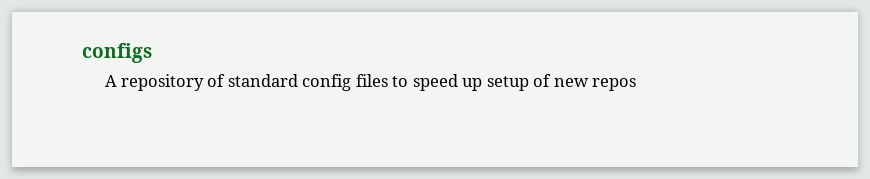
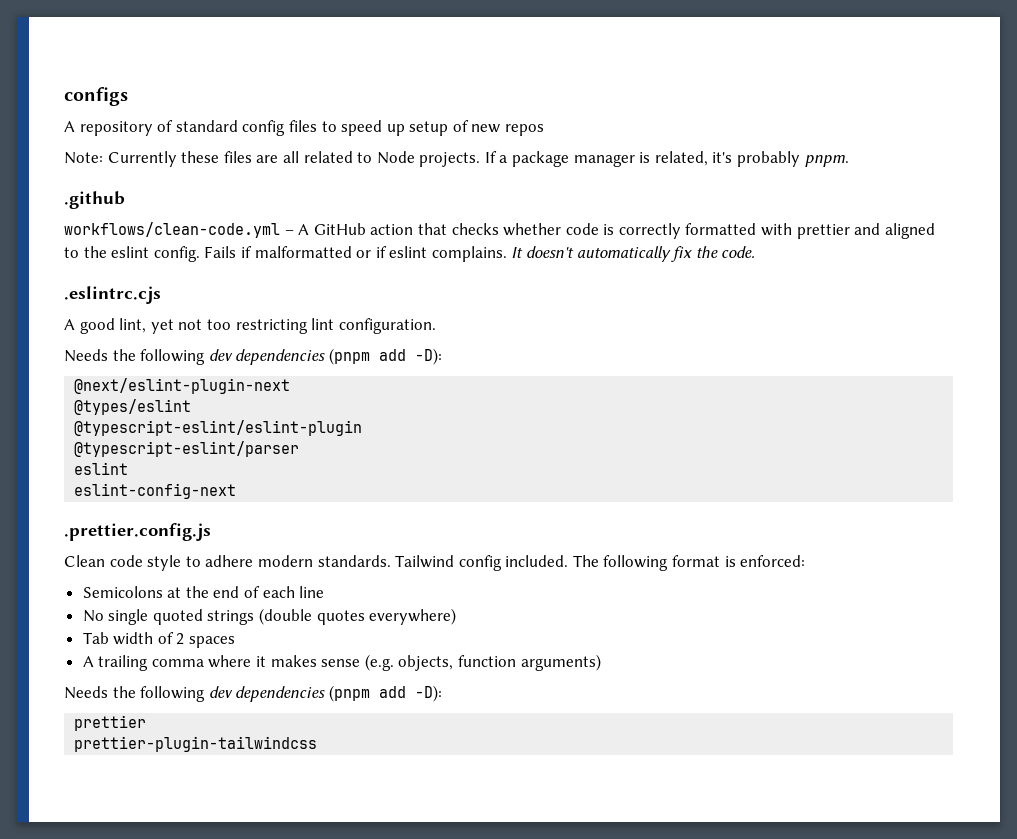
(636, 84) none -> [64,151,849,167] [64,191,125,209] [64,222,935,239] [64,246,756,262] [64,286,161,304] [64,318,436,334] [64,348,442,365] [74,378,291,394] [74,399,192,415] [74,420,363,436] [74,441,300,457] [74,462,129,475] [74,483,237,499] [64,523,211,541] [64,555,806,571] [82,586,325,598] [82,608,457,625] [82,632,236,648] [82,654,601,671] [64,685,442,702] [74,715,147,731] [74,736,318,752] // Note: Currently these files are all related to Node projects. If a package manager is related, it's probably pnpm. // .github // workflows/clean-code.yml – A GitHub action that checks whether code is correctly formatted with prettier and aligned to the eslint config. Fails if malformatted or if eslint complains. It doesn't automatically fix the code. // .eslintrc.cjs // A good lint, yet not too restricting lint configuration. // Needs the following dev dependencies (pnpm add -D): // @next/eslint-plugin-next // @types/eslint // @typescript-eslint/eslint-plugin // @typescript-eslint/parser // eslint // eslint-config-next // .prettier.config.js // Clean code style to adhere modern standards. Tailwind config included. The following format is enforced: // Semicolons at the end of each line // No single quoted strings (double quotes everywhere) // Tab width of 2 spaces // A trailing comma where it makes sense (e.g. objects, function arguments) // Needs the following dev dependencies (pnpm add -D): // prettier // prettier-plugin-tailwindcss

